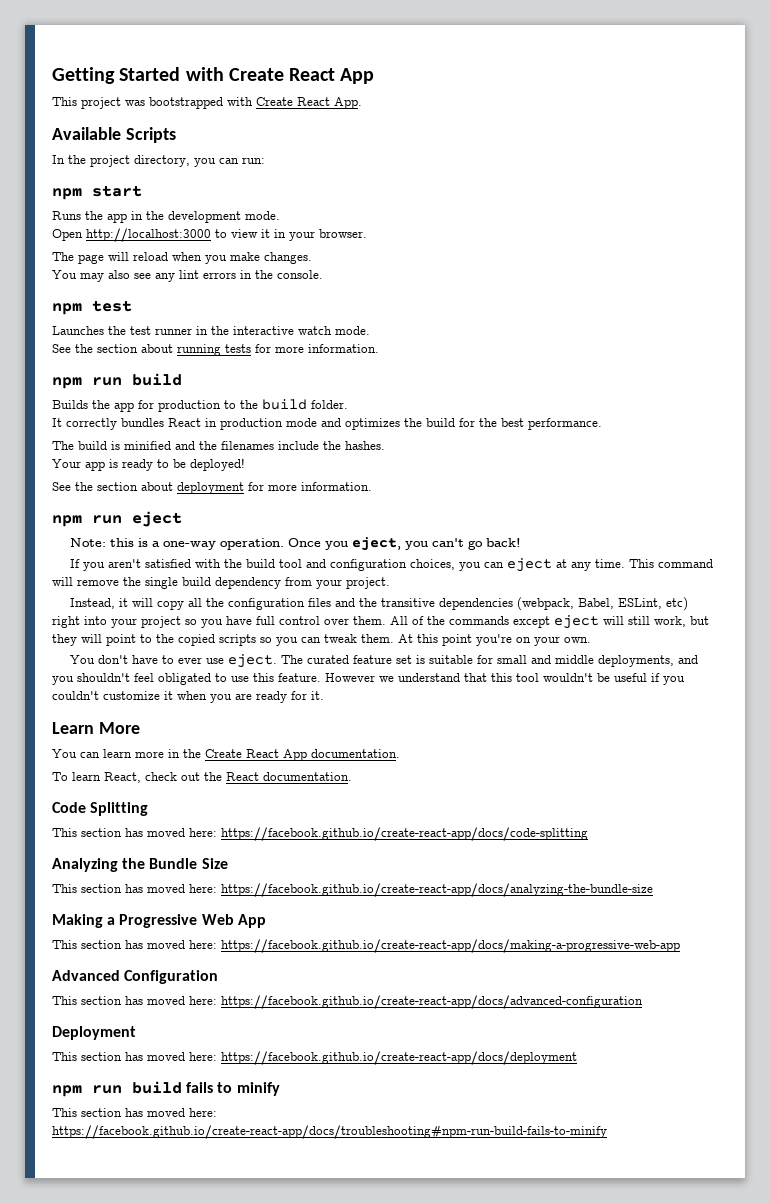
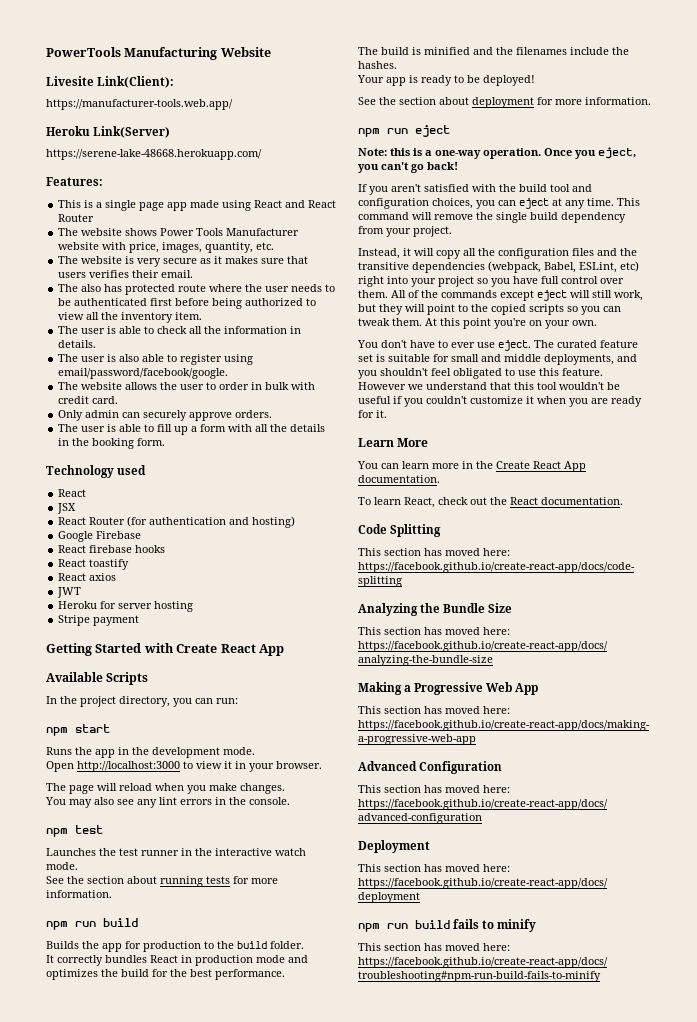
(52, 75) none -> [46,47,271,60] [46,76,175,88] [46,99,233,110] [46,126,171,138] [46,149,262,160] [46,177,103,186] [58,200,337,211] [58,214,95,222] [58,228,300,236] [58,242,275,253] [58,256,309,267] [58,270,194,278] [58,284,336,295] [58,298,317,309] [58,312,203,323] [58,326,302,334] [58,340,97,348] [58,354,254,365] [58,368,229,379] [58,382,316,390] [58,396,119,404] [58,410,273,421] [58,424,326,435] [58,438,166,449] [46,465,147,478] [58,489,87,497] [57,503,77,514] [58,516,296,528] [58,531,142,542] [58,545,166,553] [58,559,130,570] [58,573,117,581] [57,587,82,598] [58,601,194,612] [58,615,140,626] PowerTools Manufacturing Website // Livesite Link(Client): // https://manufacturer-tools.web.app/ // Heroku Link(Server) // https://serene-lake-48668.herokuapp.com/ // Features: // This is a single page app made using React and React Router // The website shows Power Tools Manufacturer website with price, images, quantity, etc. // The website is very secure as it makes sure that users verifies their email. // The also has protected route where the user needs to be authenticated first before being authorized to view all the inventory item. // The user is able to check all the information in details. // The user is also able to register using email/password/facebook/google. // The website allows the user to order in bulk with credit card. // Only admin can securely approve orders. // The user is able to fill up a form with all the details in the booking form. // Technology used // React // JSX // React Router (for authentication and hosting) // Google Firebase // React firebase hooks // React toastify // React axios // JWT // Heroku for server hosting // Stripe payment //
[52,97,362,109] // This project was bootstrapped with Create React App. -> (284, 650) none

